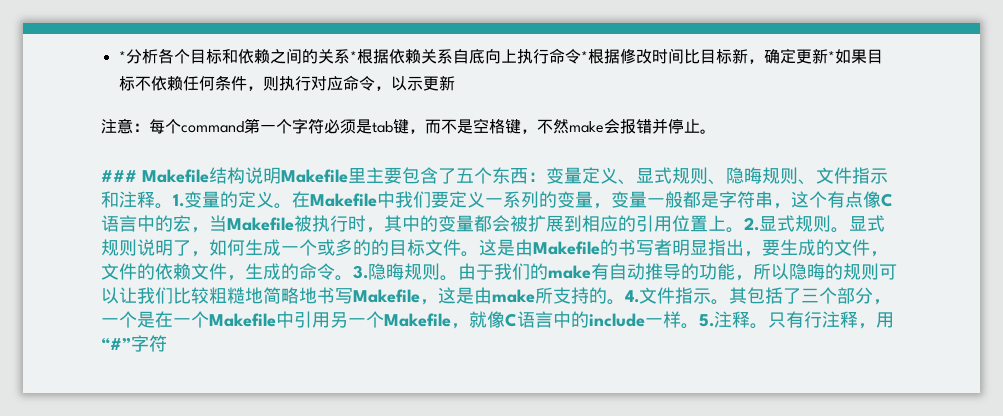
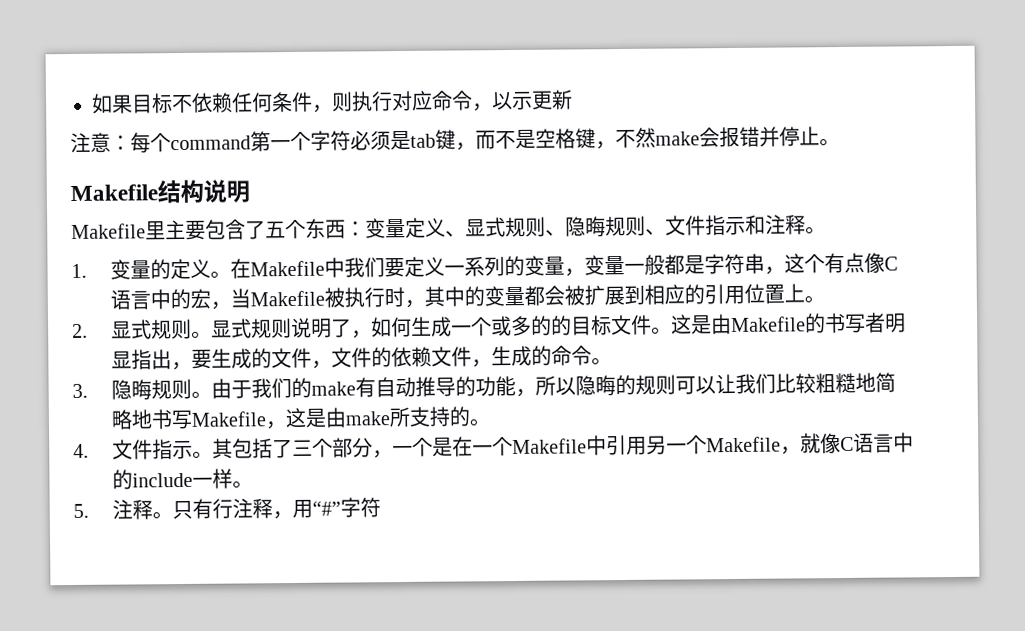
[118,48,835,64] *分析各个目标和依赖之间的关系*根据依赖关系自底向上执行命令*根据修改时间比目标新，确定更新* -> (91, 103) none
[101,170,137,182] ### -> (840, 142) none
(281, 175) none -> (250, 191) //
(173, 206) none -> (826, 230) //
(744, 230) none -> (826, 299) //
(353, 278) none -> (613, 361) //
(625, 302) none -> (492, 422) //
(699, 326) none -> (254, 484) //

